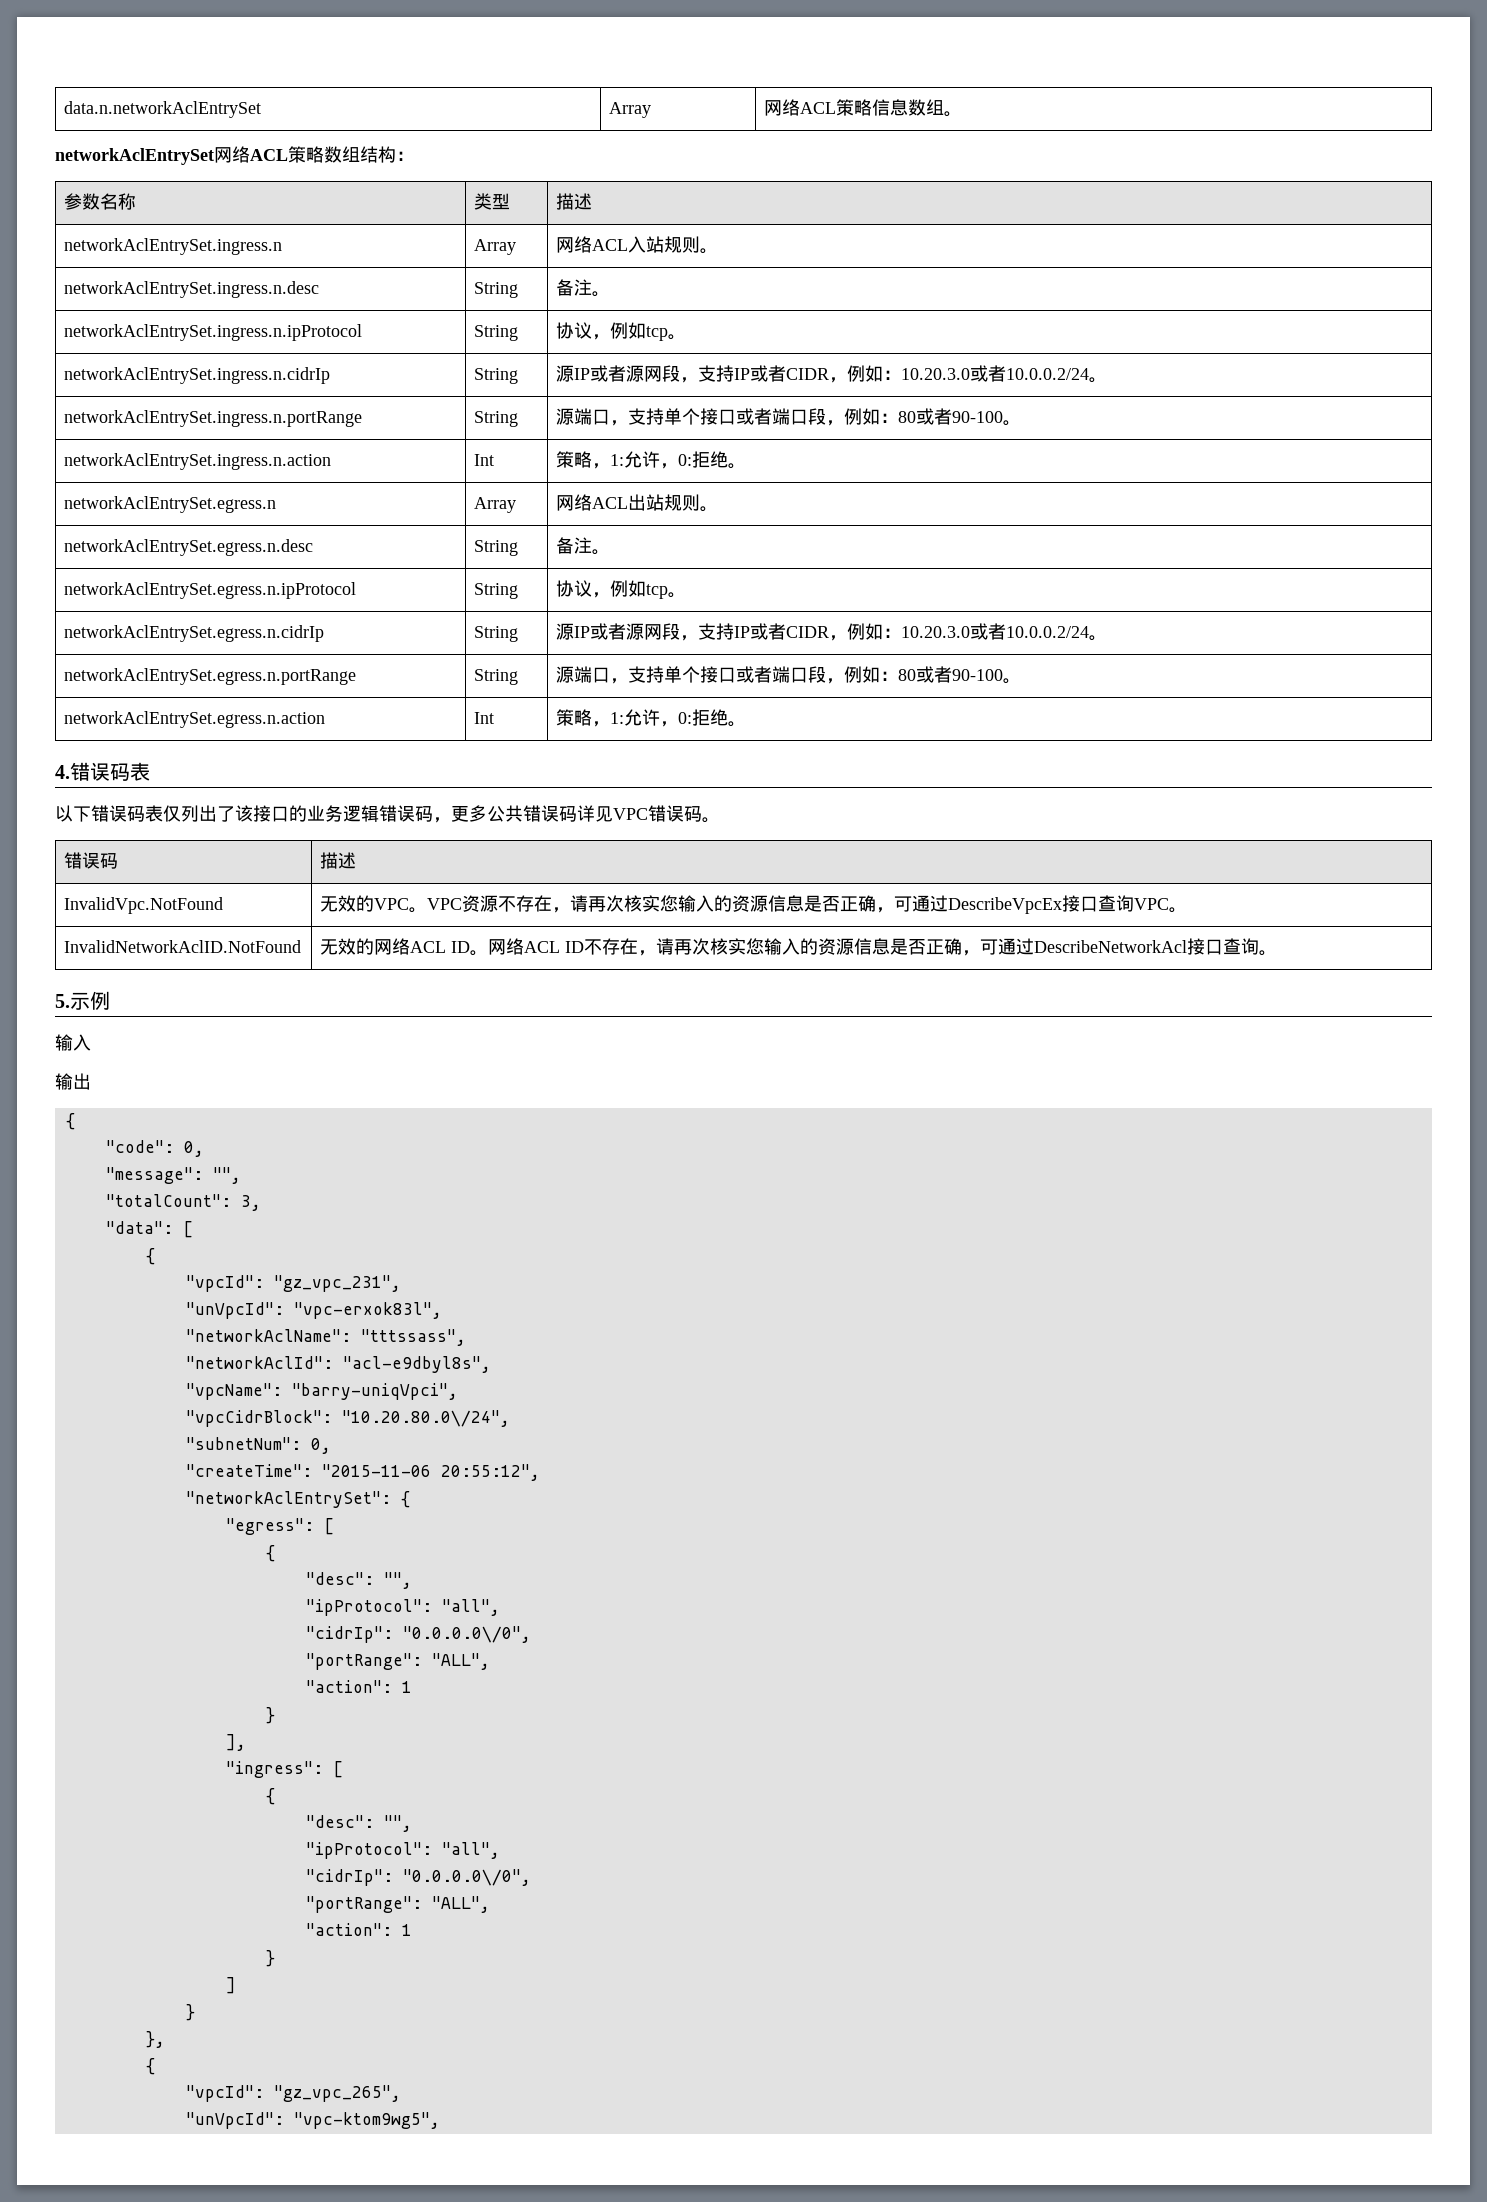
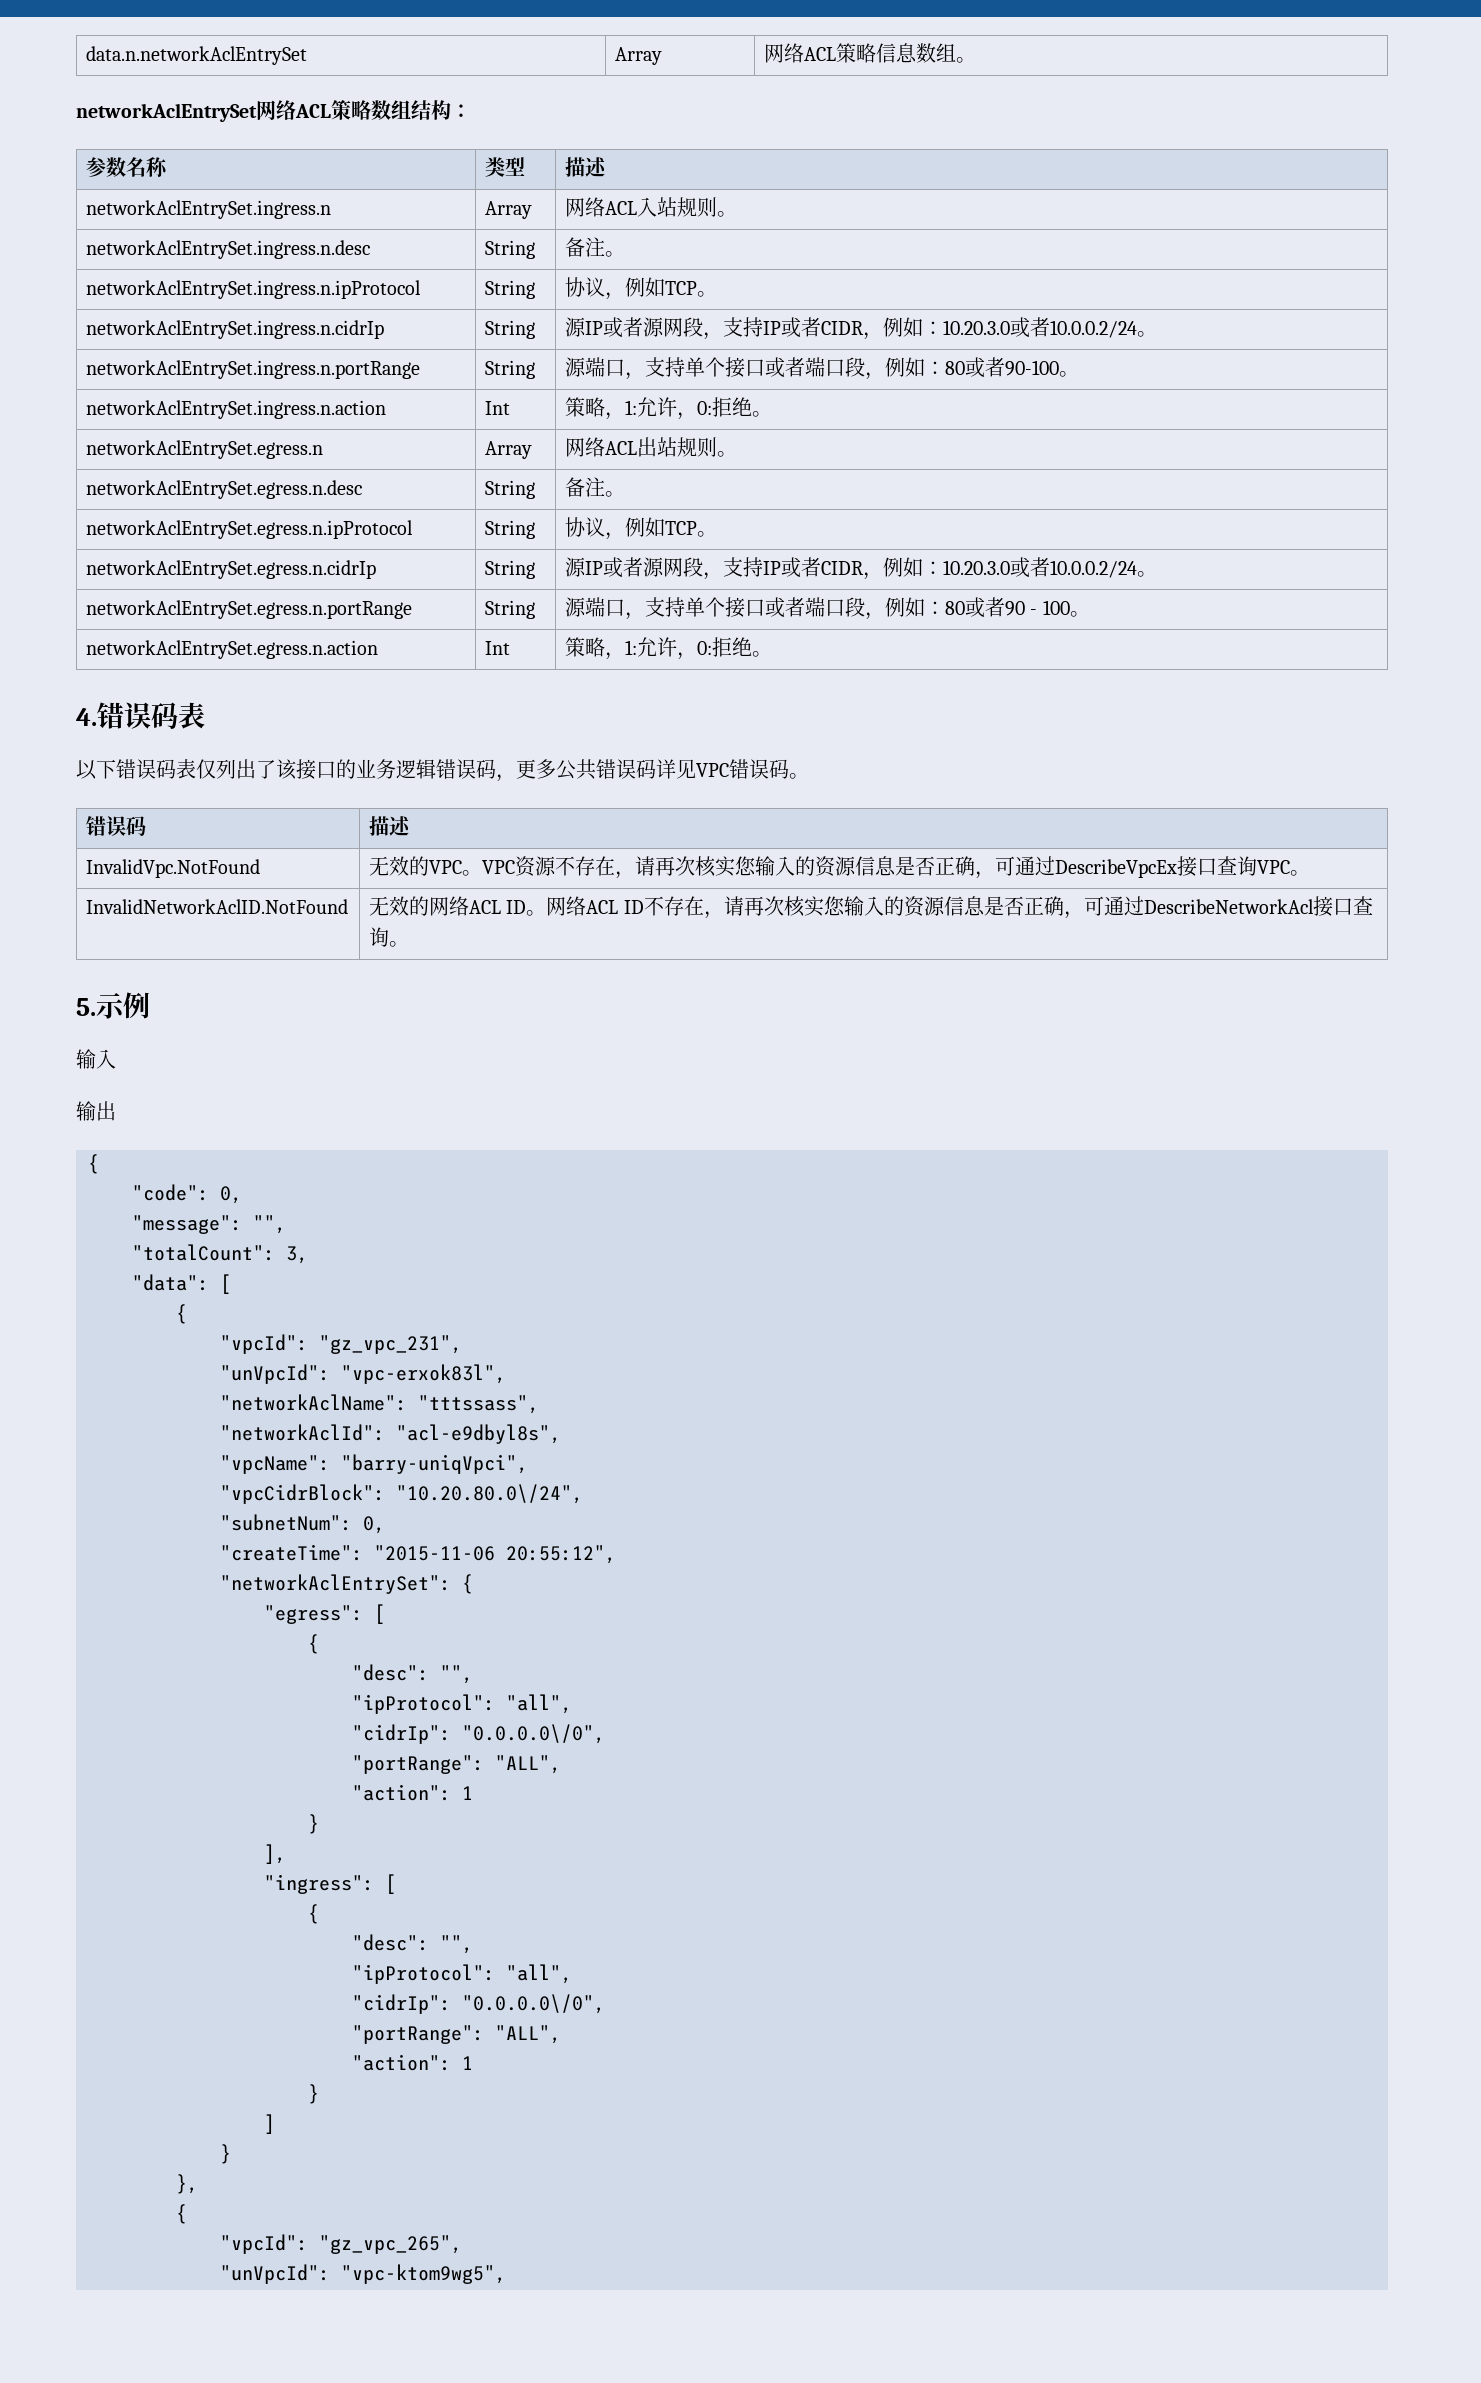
[646,326,669,341] tcp -> [665,281,698,295] TCP
[646,584,669,599] tcp -> [665,521,698,535] TCP
[952,669,1004,681] 90-100 -> [1005,600,1070,616] 90 - 100

